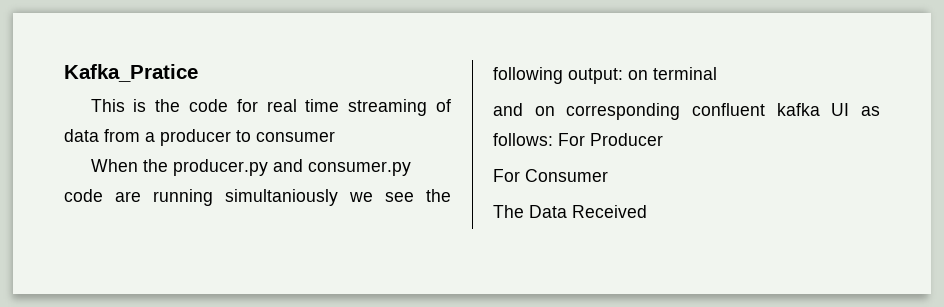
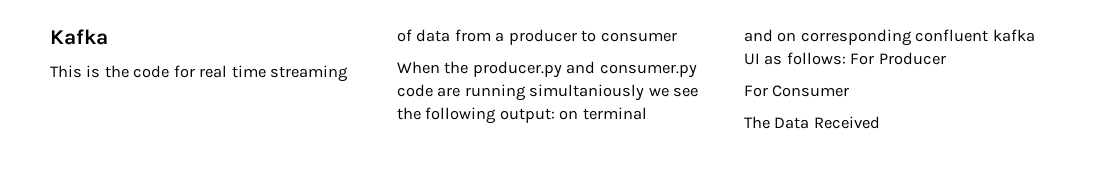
[64,64,198,82] Kafka_Pratice -> [50,29,108,45] Kafka

